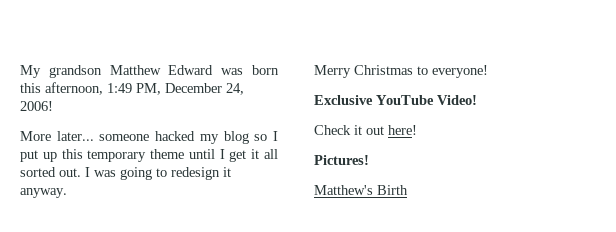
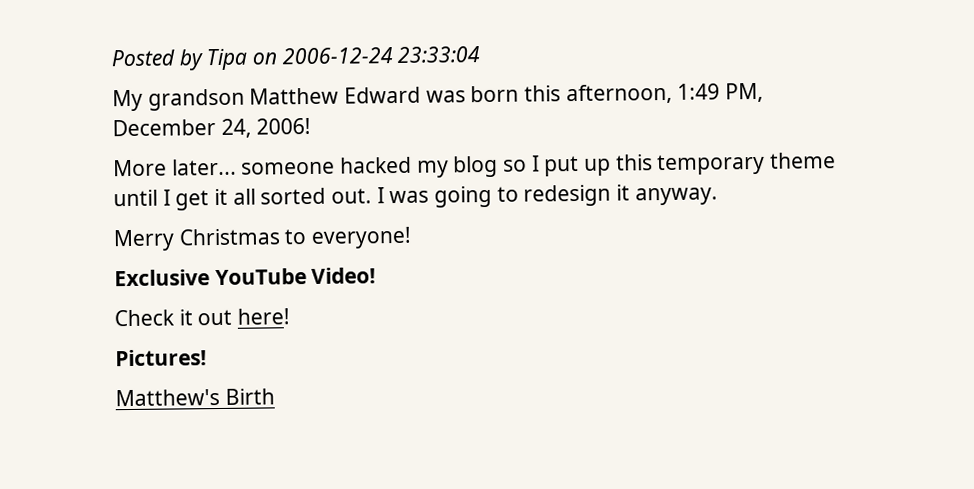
(20, 71) none -> [111,46,481,71] Posted by Tipa on 2006-12-24 23:33:04 //

